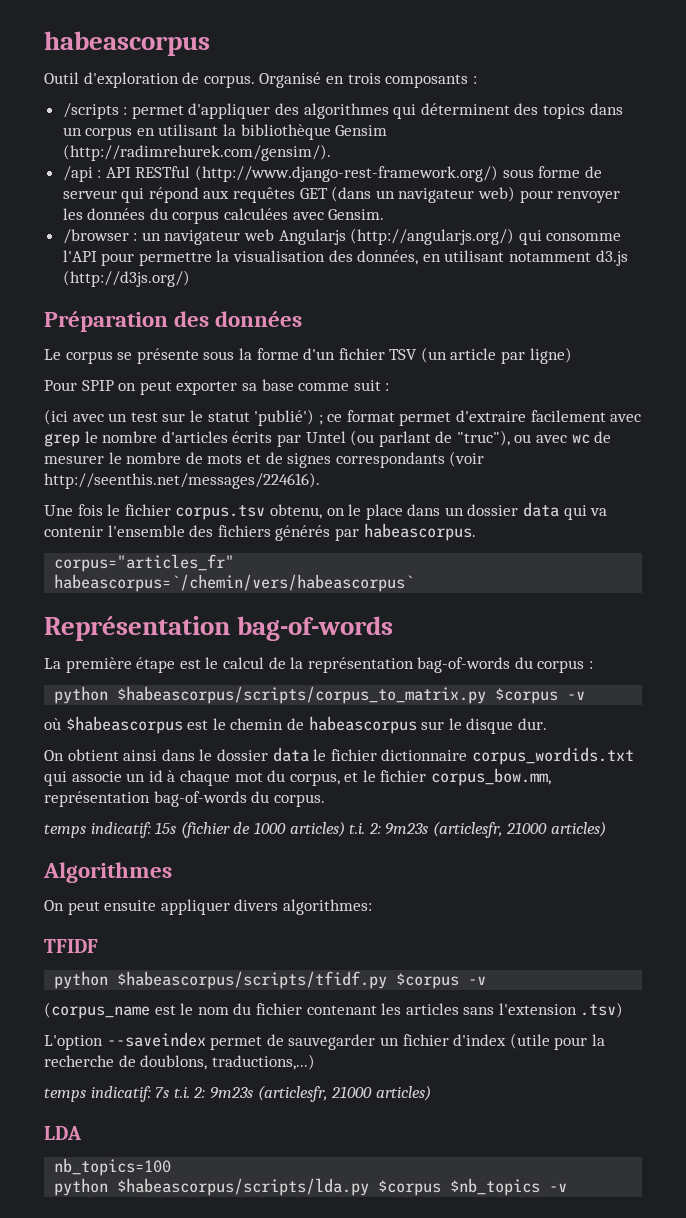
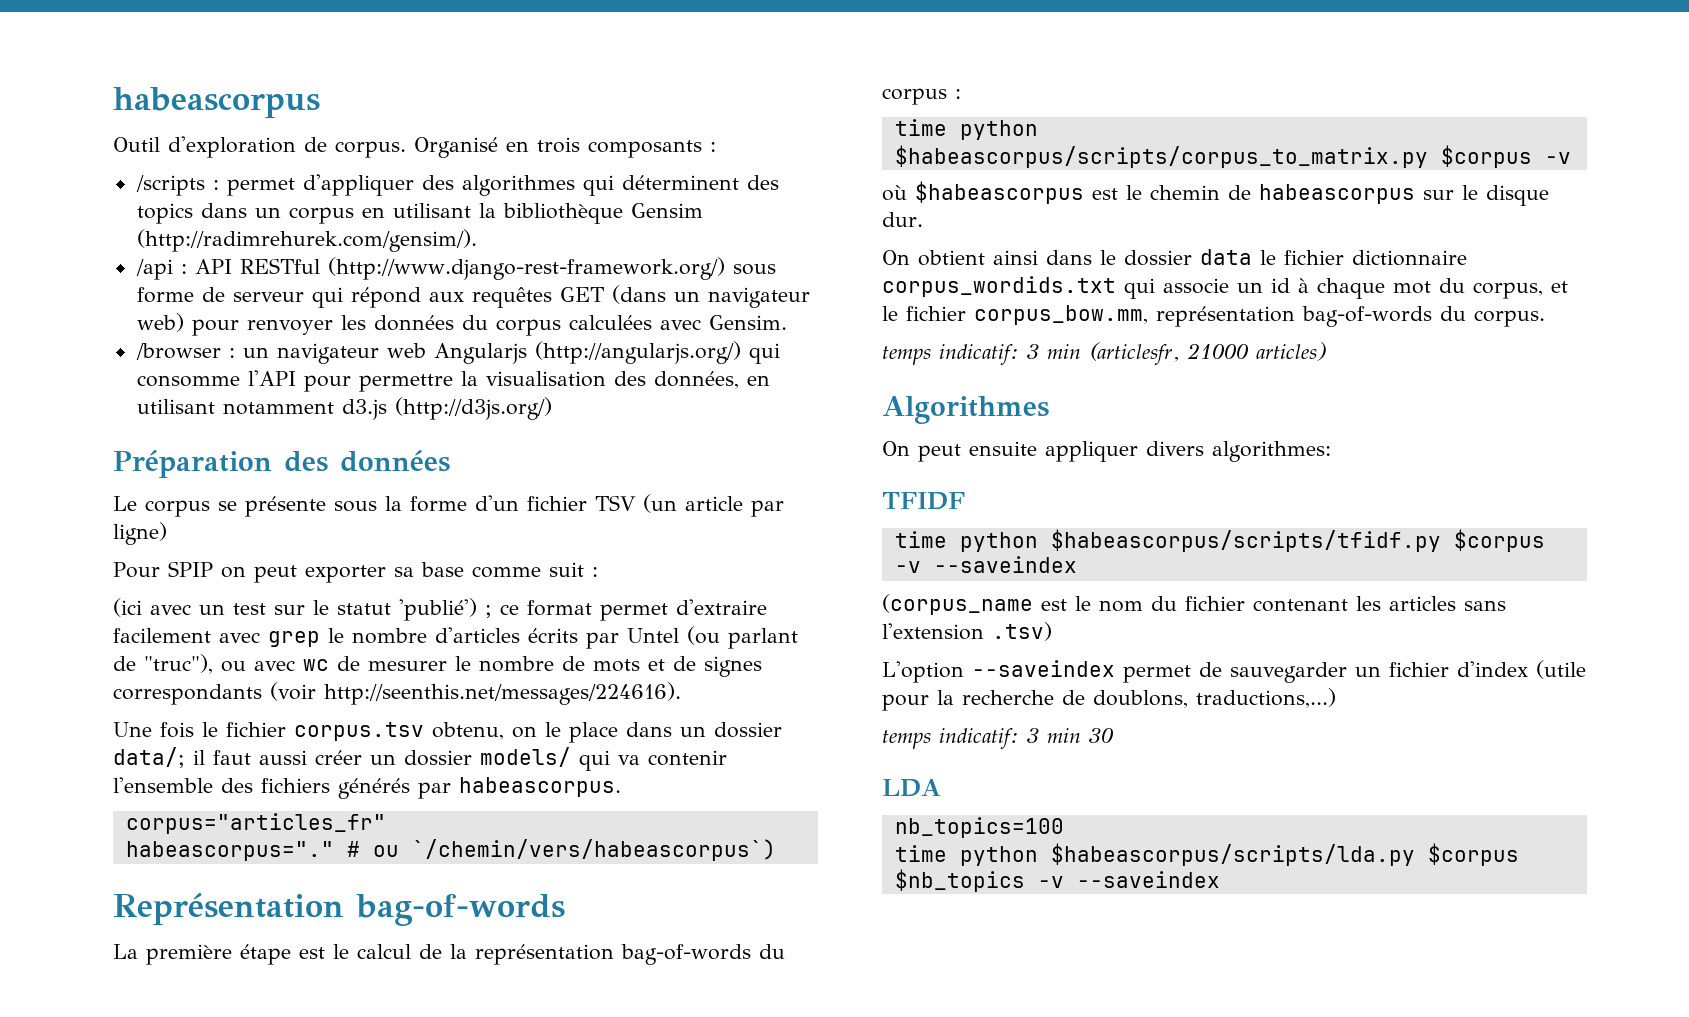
[523,502,560,517] data -> [113,747,571,768] data/; il faut aussi créer un dossier models/
[54,574,415,592] habeascorpus=`/chemin/vers/habeascorpus` -> [125,839,776,861] habeascorpus="." # ou `/chemin/vers/habeascorpus`)
(594, 665) none -> [894,119,947,136] time
[155,821,429,838] 15s (fichier de 1000 articles) t.i. 2: 9m23s -> [1027,344,1081,359] 3 min
(98, 946) none -> [894,531,947,548] time
(487, 980) none -> [933,556,1077,573] --saveindex
[155,1085,431,1102] 7s t.i. 2: 9m23s (articlesfr, 21000 articles) -> [1027,728,1114,743] 3 min 30
(172, 1167) none -> [894,845,947,862] time
(568, 1187) none -> [1076,871,1220,888] --saveindex

